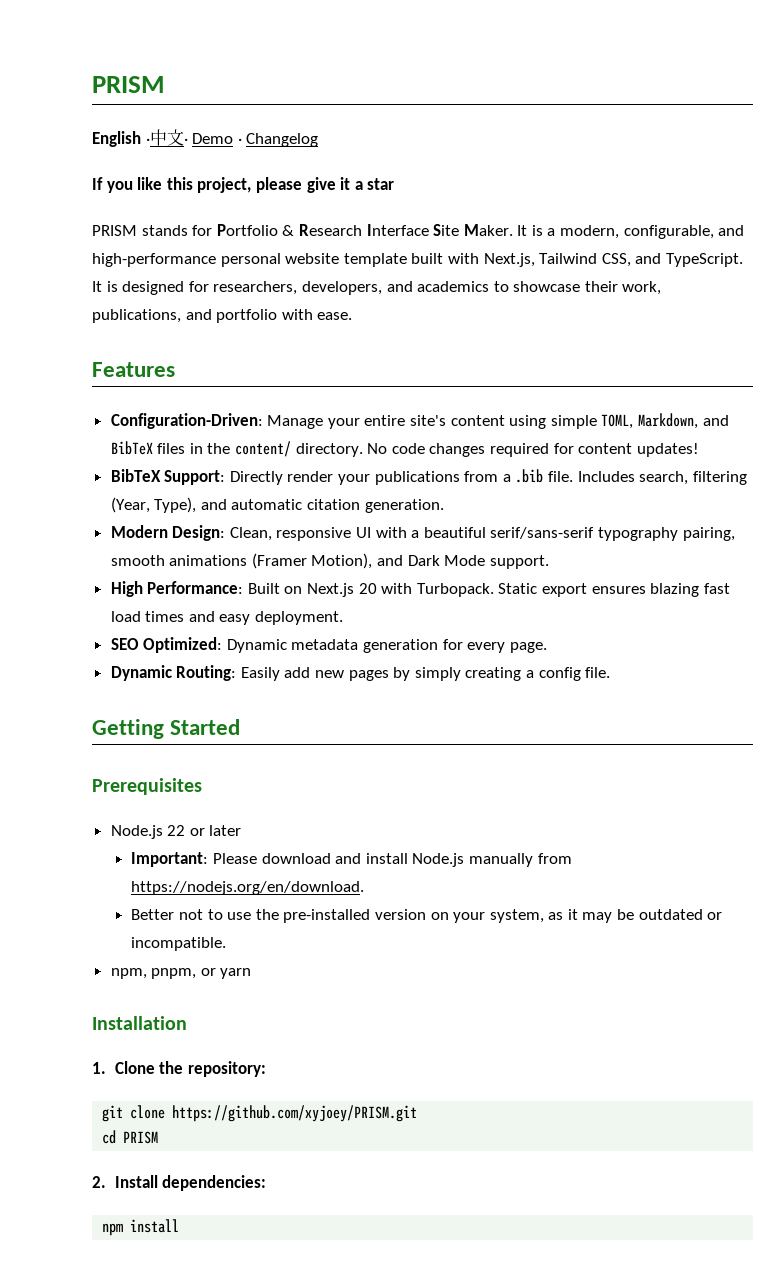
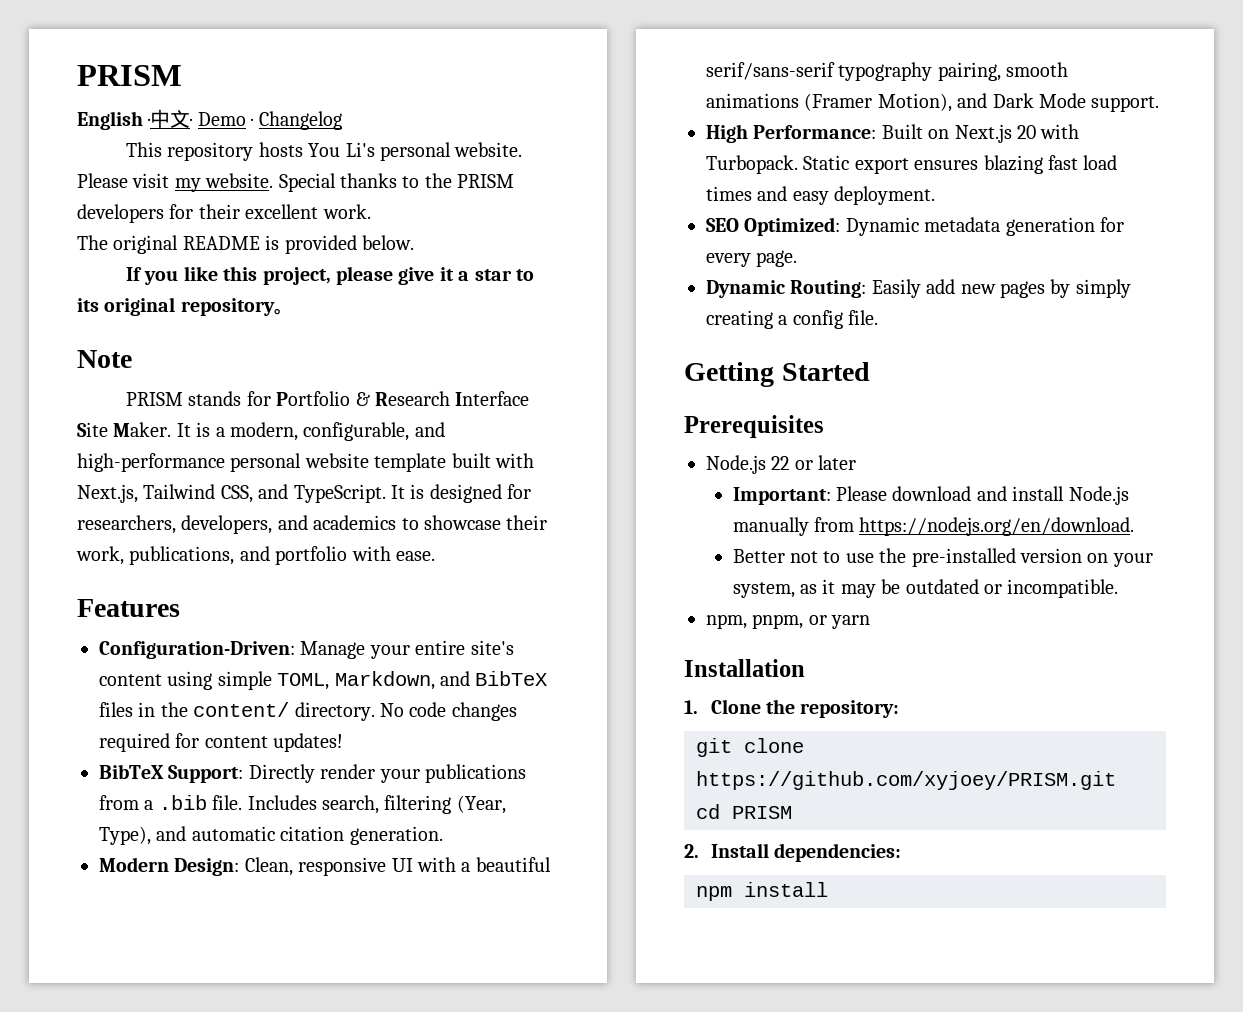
(319, 140) none -> [125,142,523,161] [77,173,515,192] [77,204,371,223] [77,235,414,254] // This repository hosts You Li's personal website. Please visit my website. Special thanks to the PRISM developers for their excellent work. // The original README is provided below.
(395, 184) none -> [515,269,534,281] [77,297,294,316] [77,350,132,368] to its original repository。 // Note

